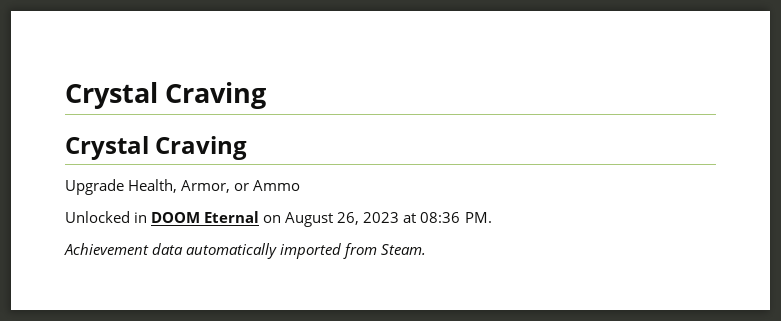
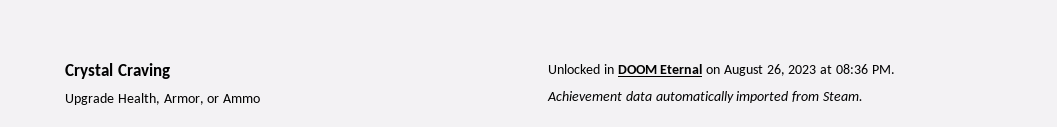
[65,82,267,109] [65,136,248,160] Crystal Craving // Crystal Craving -> [65,63,170,79] Crystal Craving

